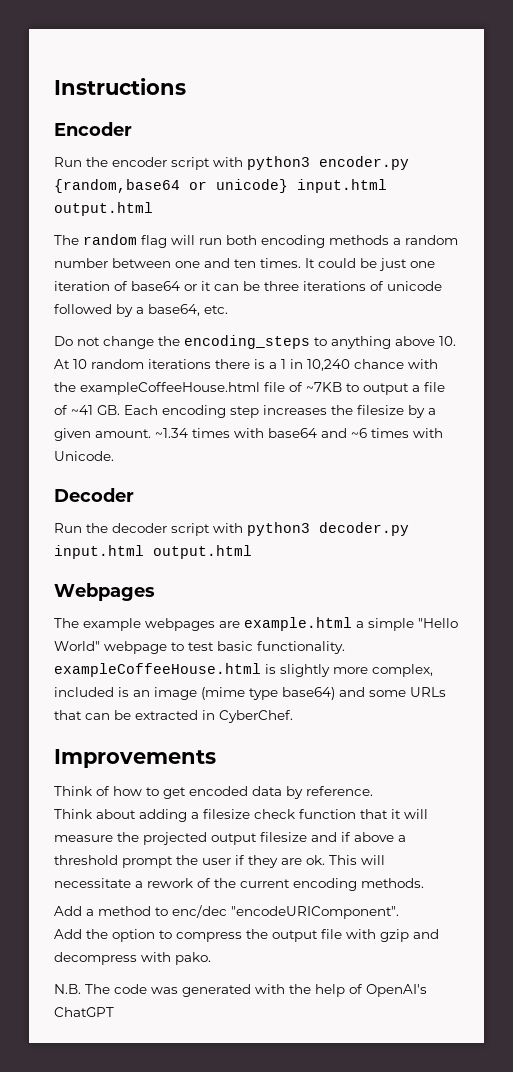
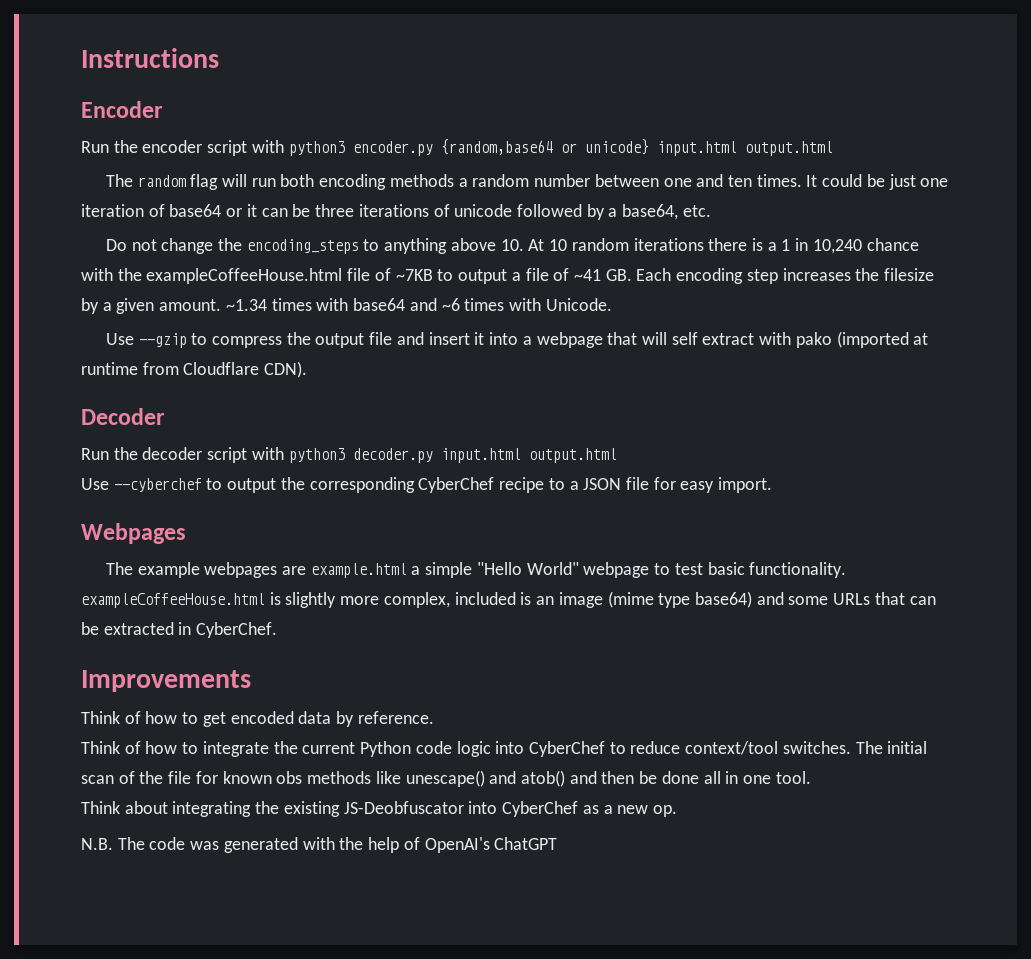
(114, 456) none -> [105,331,929,348] [81,361,308,378] // Use --gzip to compress the output file and insert it into a webpage that will self extract with pako (imported at runtime from Cloudflare CDN).
(252, 552) none -> [81,477,773,493] // Use --cyberchef to output the corresponding CyberChef recipe to a JSON file for easy import.
[96,809,428,822] [54,832,406,845] [54,855,385,868] [54,878,424,891] [54,905,399,919] [54,929,439,942] [54,952,211,965] about adding a filesize check function that it will measure the projected output filesize and if above a threshold prompt the user if they are ok. This will necessitate a rework of the current encoding methods. // Add a method to enc/dec "encodeURIComponent". // Add the option to compress the output file with gzip and decompress with pako. -> [124,741,928,757] [81,770,811,787] [81,801,677,817] of how to integrate the current Python code logic into CyberChef to reduce context/tool switches. The initial scan of the file for known obs methods like unescape() and atob() and then be done all in one tool. // Think about integrating the existing JS-Deobfuscator into CyberChef as a new op.

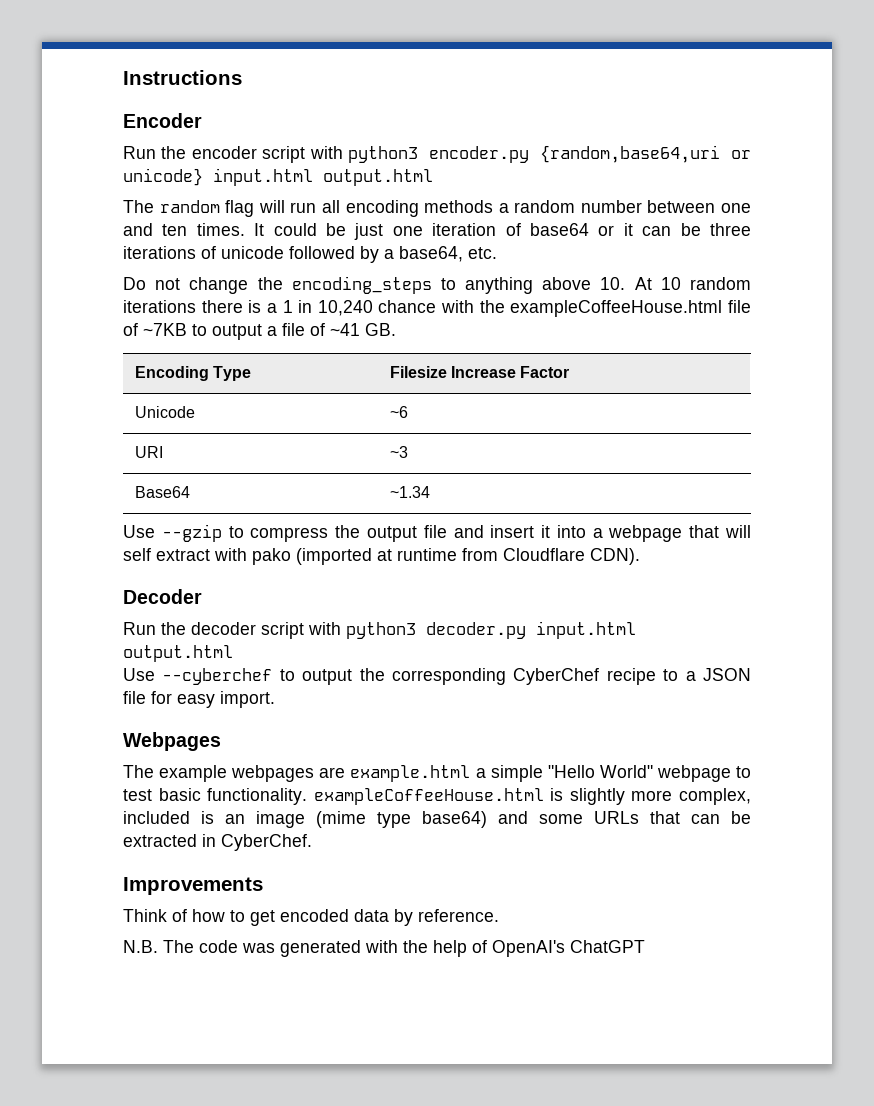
[440,139,553,155] {random,base64 -> [540,145,721,163] {random,base64,uri
[280,174,315,187] both -> [321,200,340,213] all
[636,268,935,284] [81,298,612,314] Each encoding step increases the filesize by a given amount. ~1.34 times with base64 and ~6 times with Unicode. -> [134,366,251,381] [389,366,570,378] [134,406,195,418] [389,406,408,418] [134,446,163,458] [389,446,408,458] [134,486,190,498] [389,486,430,498] // Encoding Type | Filesize Increase Factor // Unicode | ~6 // URI | ~3 // Base64 | ~1.34
[81,741,928,757] [81,770,811,787] [81,801,677,817] // Think of how to integrate the current Python code logic into CyberChef to reduce context/tool switches. The initial scan of the file for known obs methods like unescape() and atob() and then be done all in one tool. // Think about integrating the existing JS-Deobfuscator into CyberChef as a new op. -> (499, 915) none

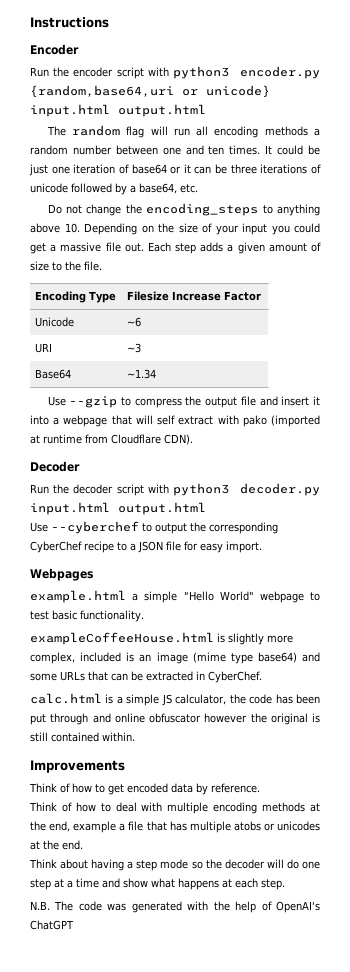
[634,277,751,290] [123,300,751,317] [123,323,396,340] At 10 random iterations there is a 1 in 10,240 chance with the exampleCoffeeHouse.html file of ~7KB to output a file of ~41 GB. -> [84,223,320,235] [30,242,322,254] [30,261,102,271] Depending on the size of your input you could get a massive file out. Each step adds a given amount of size to the file.
[123,765,346,782] The example webpages are -> (93, 574) none
(308, 796) none -> (144, 616) //
(312, 842) none -> [30,693,321,706] [30,713,320,725] [30,732,135,742] // calc.html is a simple JS calculator, the code has been put through and online obfuscator however the original is still contained within.
(499, 915) none -> [29,802,320,814] [30,821,320,833] [30,840,83,850] [29,859,320,871] [30,878,285,890] // Think of how to deal with multiple encoding methods at the end, example a file that has multiple atobs or unicodes at the end. // Think about having a step mode so the decoder will do one step at a time and show what happens at each step.

